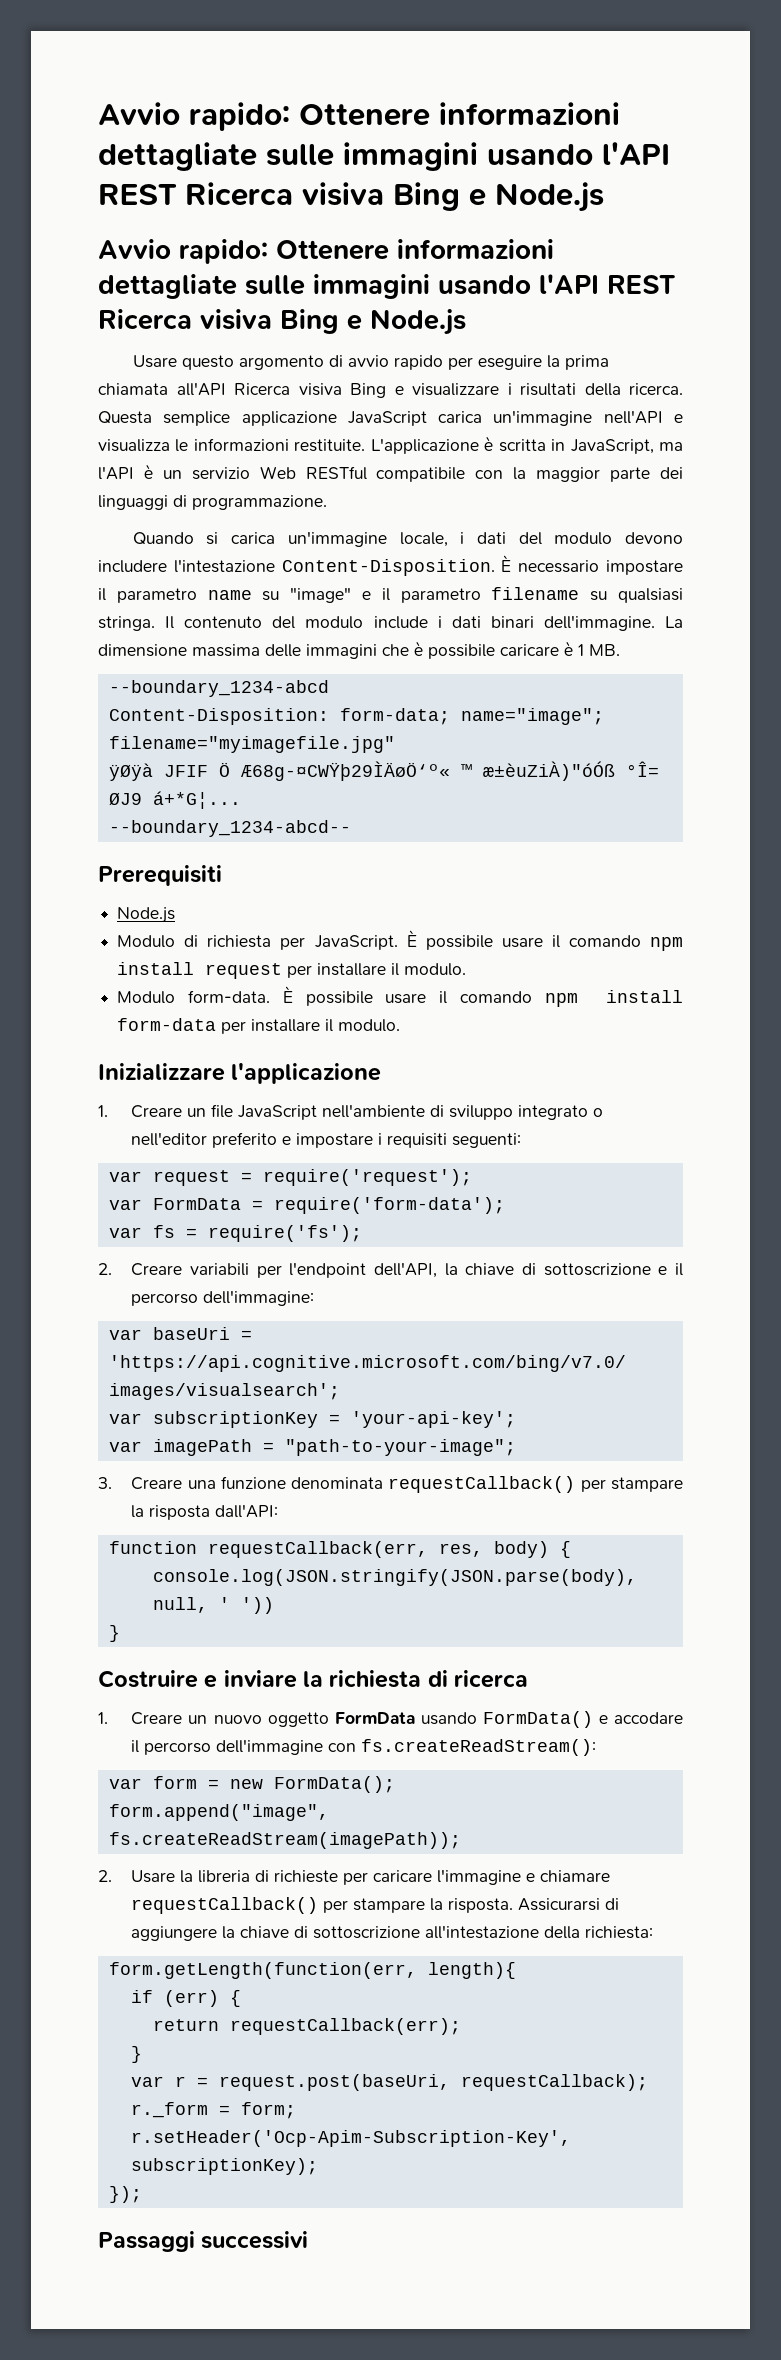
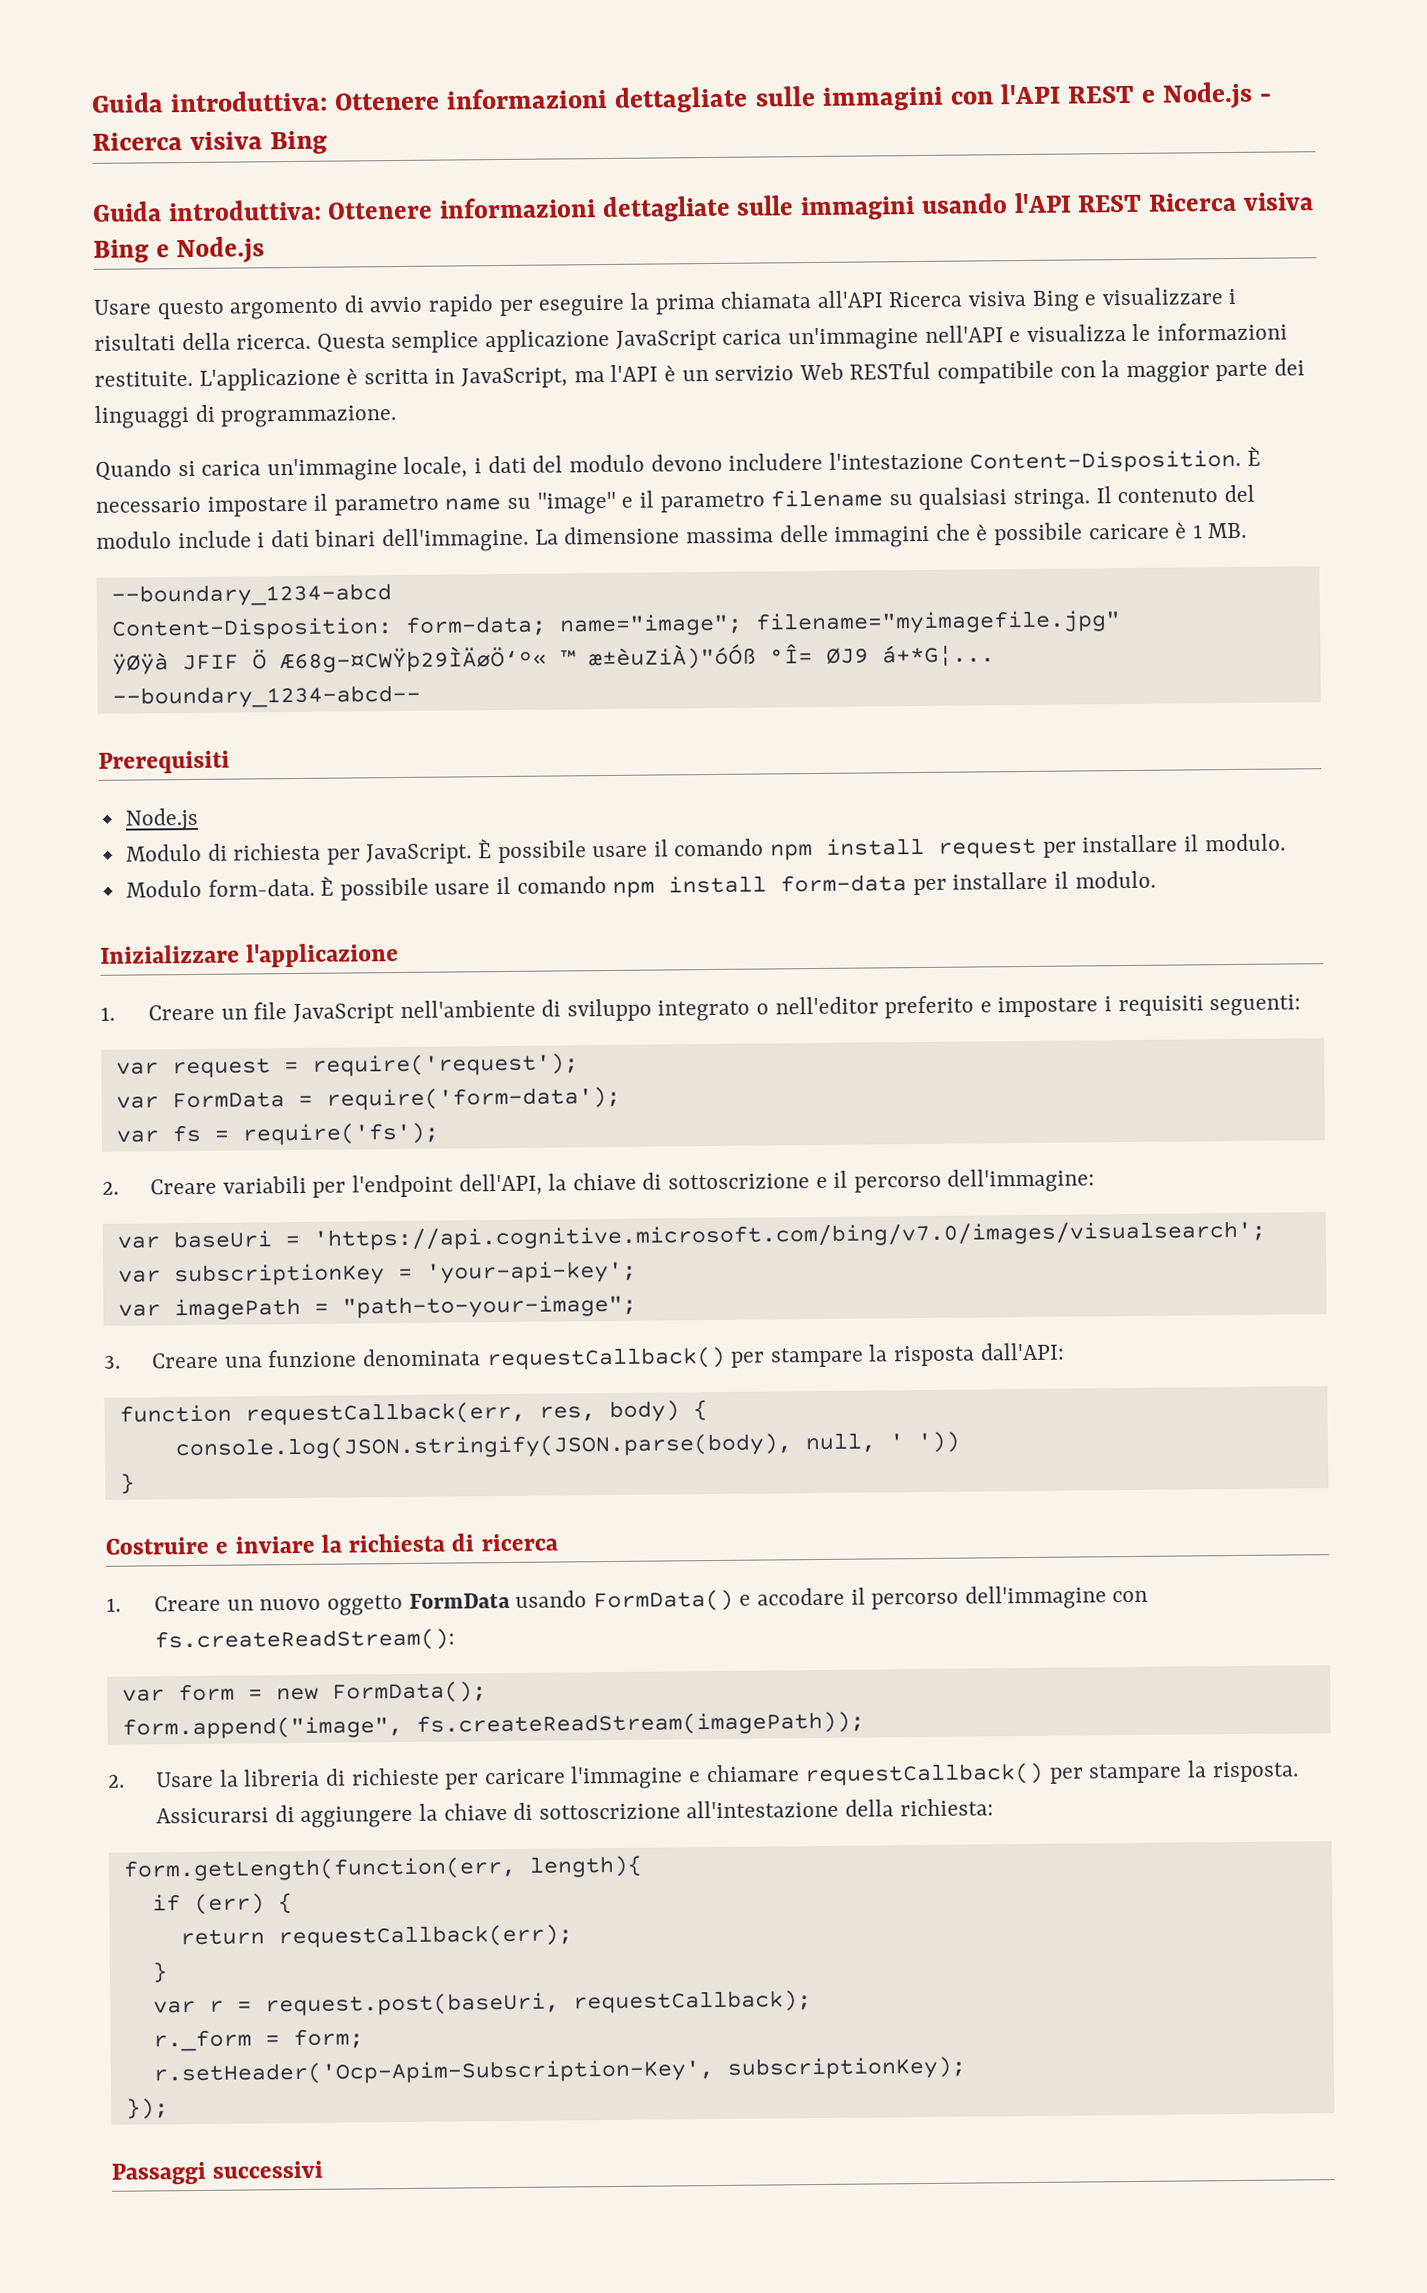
[98,102,620,131] [98,142,670,171] [98,182,604,212] [98,239,268,264] Avvio rapido: Ottenere informazioni dettagliate sulle immagini usando l'API REST Ricerca visiva Bing e Node.js // Avvio rapido: -> [91,81,1272,113] [92,130,329,155] [92,199,322,222] Guida introduttiva: Ottenere informazioni dettagliate sulle immagini con l'API REST e Node.js - Ricerca visiva Bing // Guida introduttiva:

